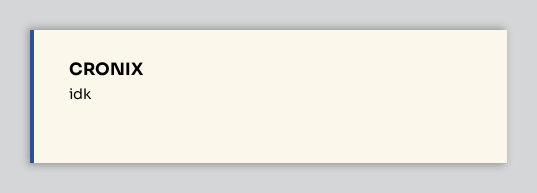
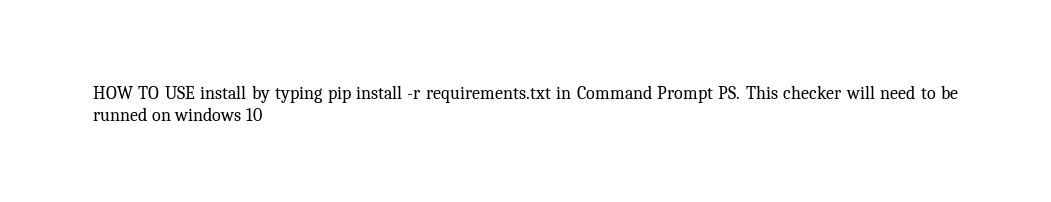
[69,62,144,76] [69,88,92,100] CRONIX // idk -> [93,85,959,103] [93,107,263,121] HOW TO USE install by typing pip install -r requirements.txt in Command Prompt PS. This checker will need to be runned on windows 10

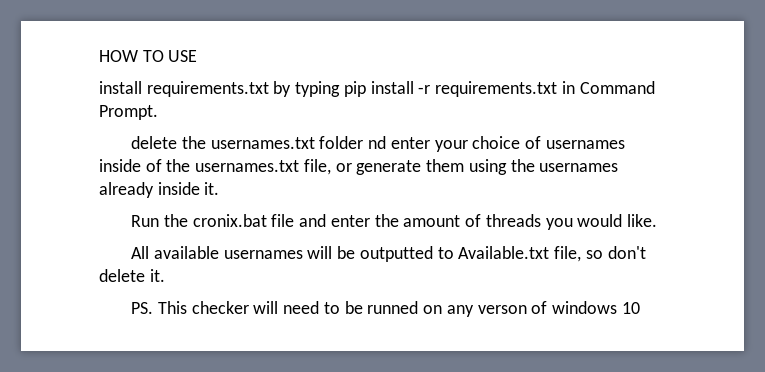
[200,85,247,99] install -> [99,81,269,97] // install requirements.txt
[657,86,714,103] Prompt -> [99,105,158,120] [131,136,625,152] [99,159,619,175] [99,182,220,198] [131,214,657,230] [131,246,646,262] [99,269,165,282] Prompt. // delete the usernames.txt folder nd enter your choice of usernames inside of the usernames.txt file, or generate them using the usernames already inside it. // Run the cronix.bat file and enter the amount of threads you would like. // All available usernames will be outputted to Available.txt file, so don't delete it. //
(171, 116) none -> [446,301,548,317] any verson of

